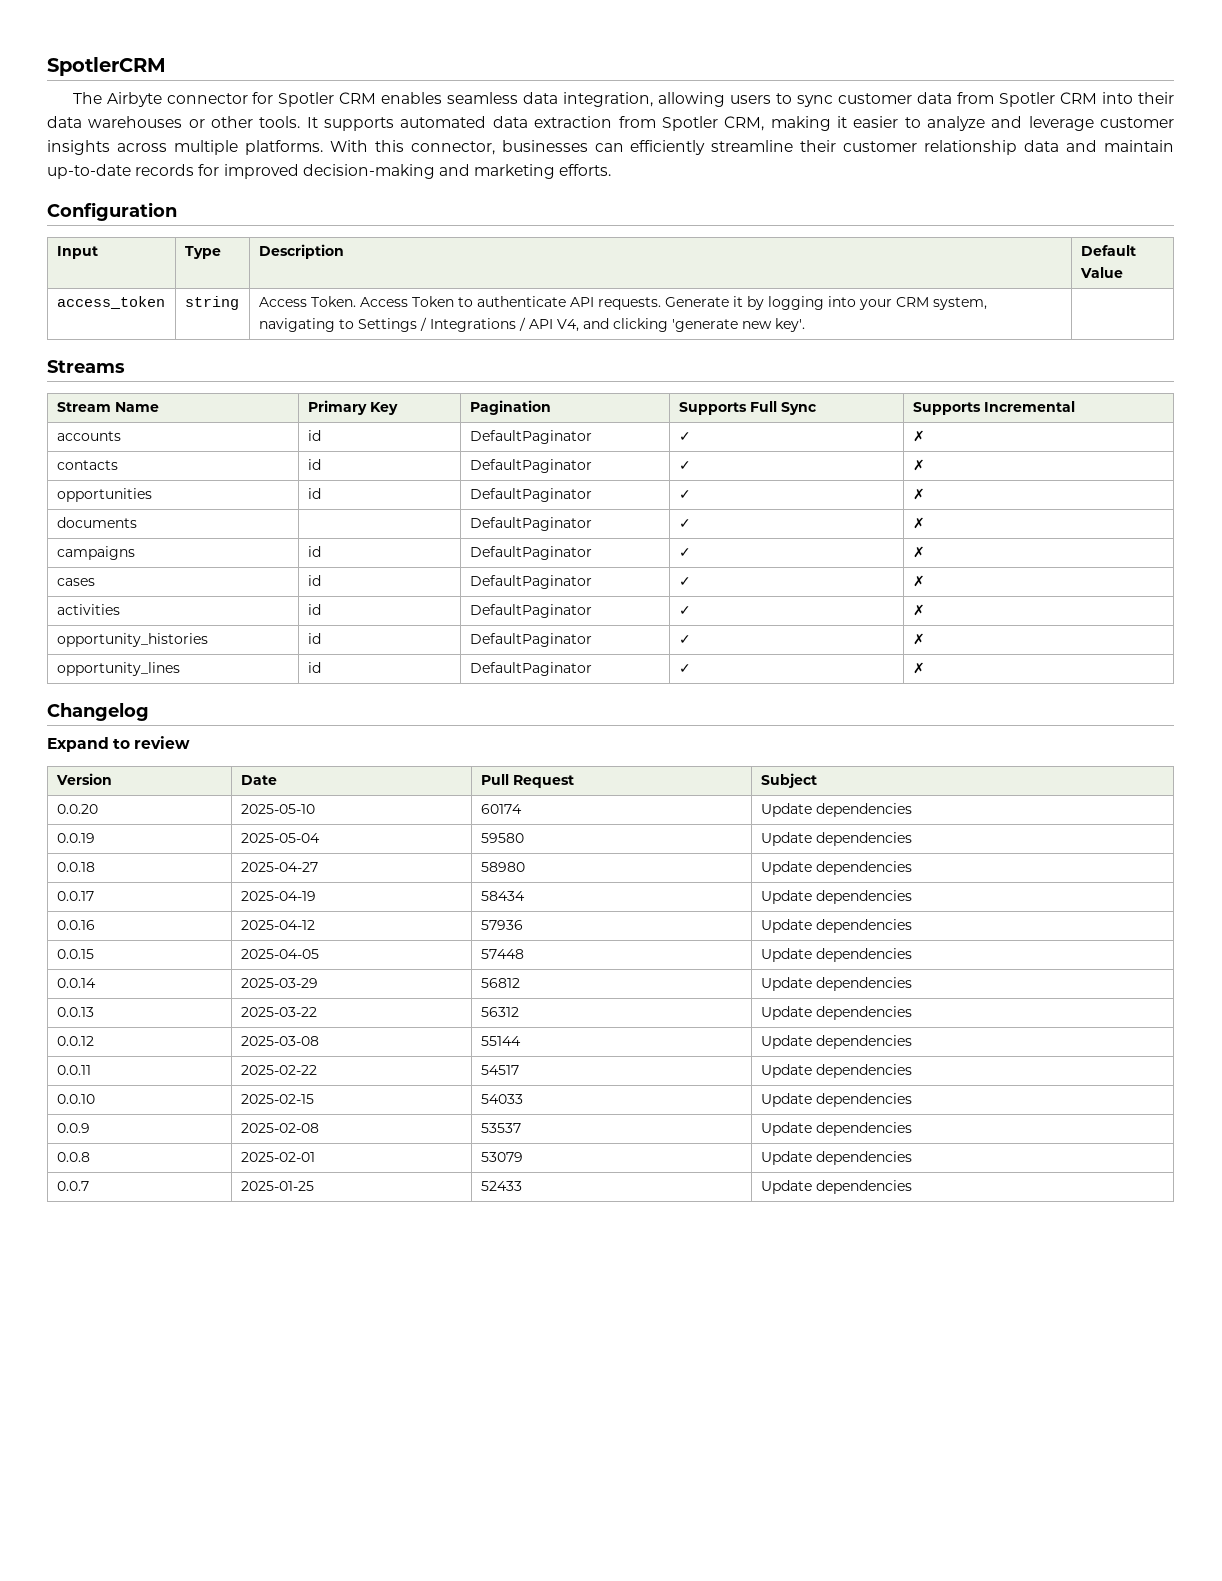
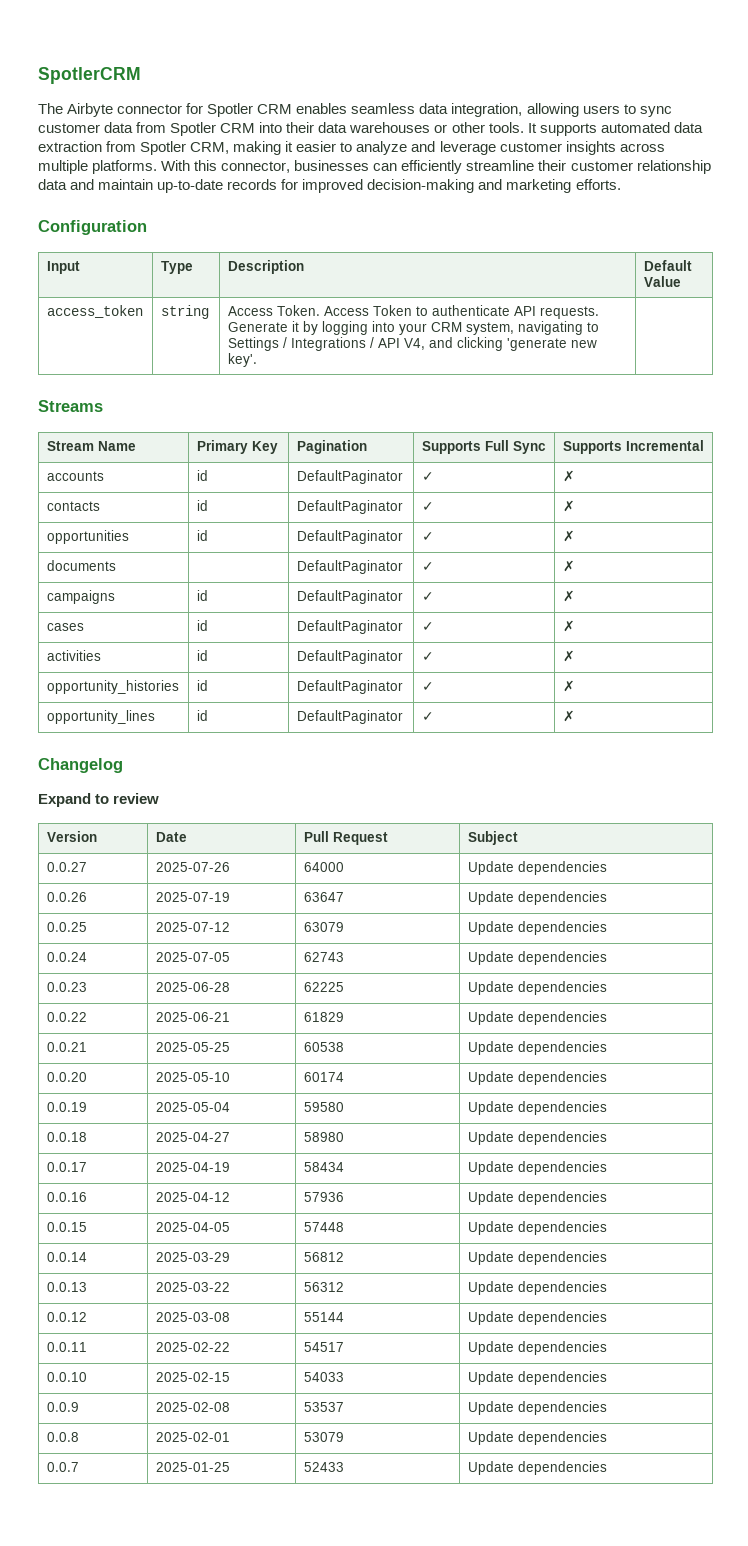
(817, 780) none -> [46,862,87,872] [155,862,230,872] [303,862,344,872] [467,861,607,875] [46,892,87,902] [155,892,230,902] [303,892,344,902] [467,891,607,905] [46,922,87,932] [155,922,230,932] [303,922,344,932] [467,921,607,935] [46,952,87,962] [155,952,230,962] [303,952,344,962] [467,951,607,965] [46,982,87,992] [155,982,230,992] [303,982,344,992] [467,981,607,995] [46,1012,87,1022] [155,1012,230,1022] [303,1012,344,1022] [467,1011,607,1025] [46,1042,87,1052] [155,1042,230,1052] [303,1042,344,1052] [467,1041,607,1055] // 0.0.27 | 2025-07-26 | 64000 | Update dependencies // 0.0.26 | 2025-07-19 | 63647 | Update dependencies // 0.0.25 | 2025-07-12 | 63079 | Update dependencies // 0.0.24 | 2025-07-05 | 62743 | Update dependencies // 0.0.23 | 2025-06-28 | 62225 | Update dependencies // 0.0.22 | 2025-06-21 | 61829 | Update dependencies // 0.0.21 | 2025-05-25 | 60538 | Update dependencies

